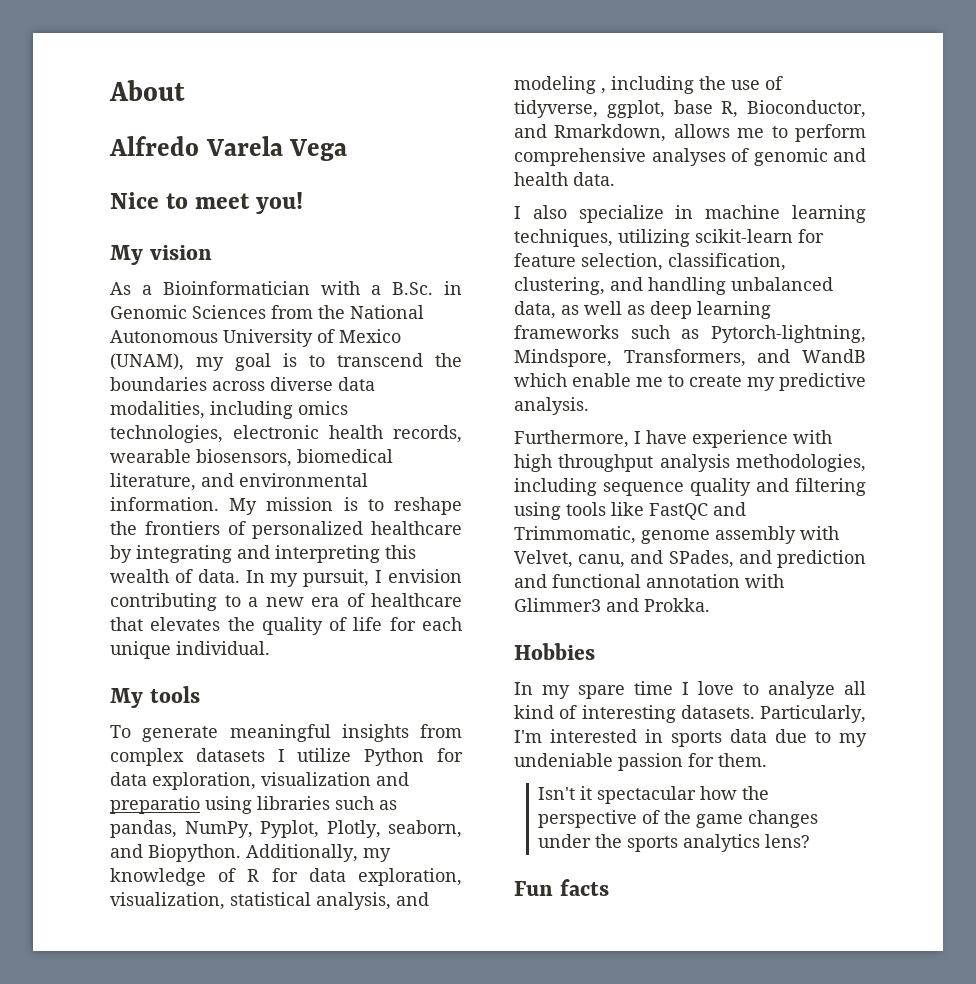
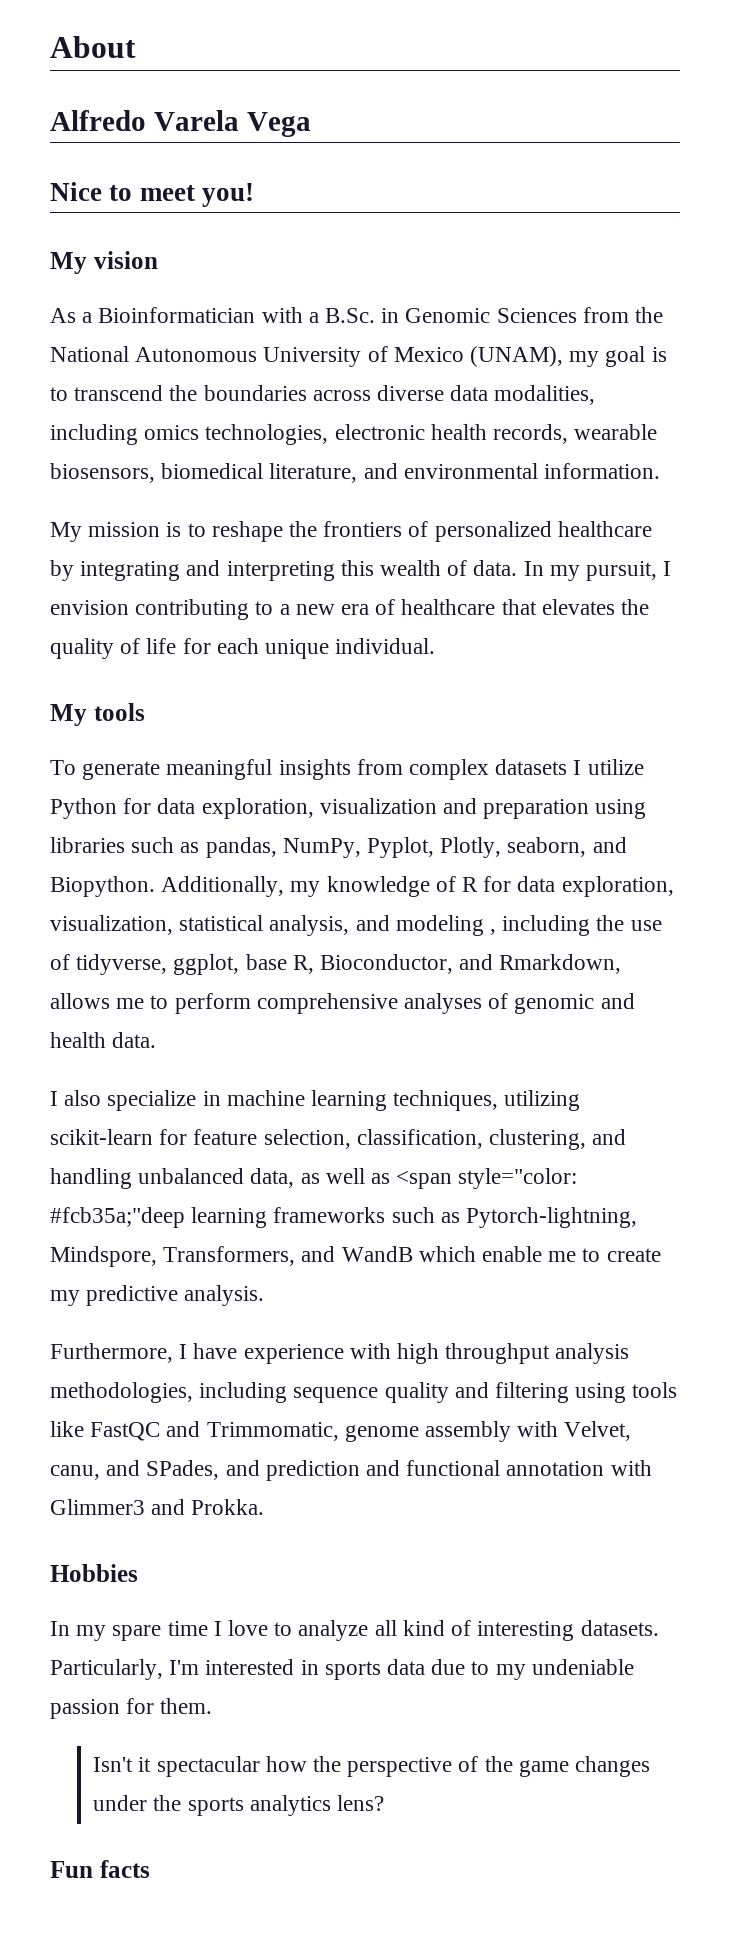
(219, 504) none -> (661, 471) //
[110,796,200,814] preparatio -> [483,799,590,819] preparation
[650,301,692,319] deep -> [396,1168,578,1189] [50,1207,185,1228] <span style="color: #fcb35a;"deep

